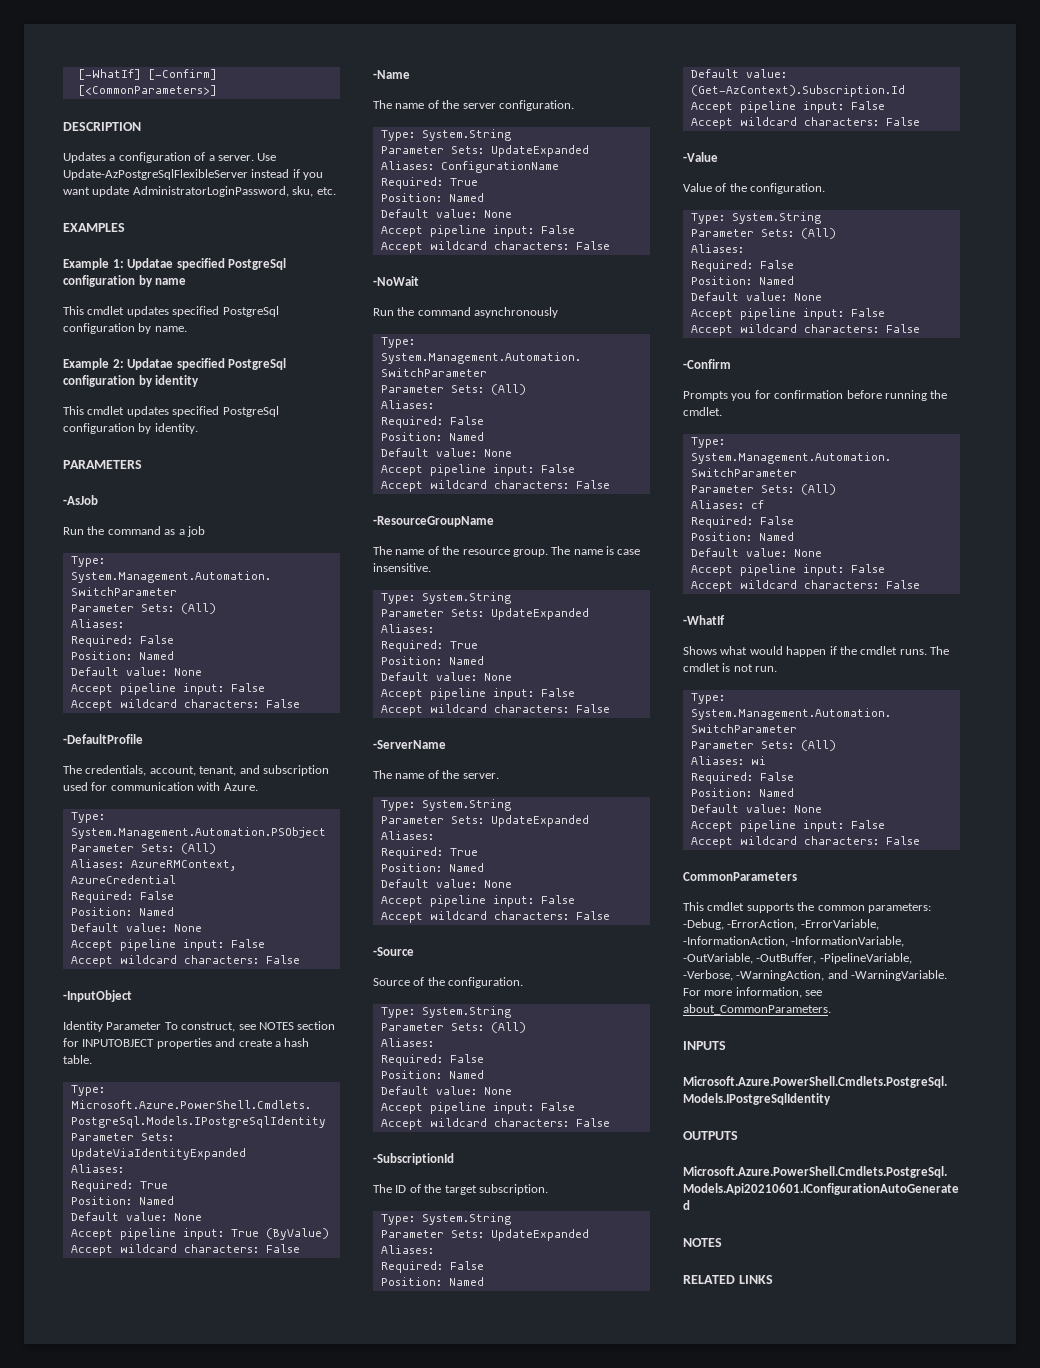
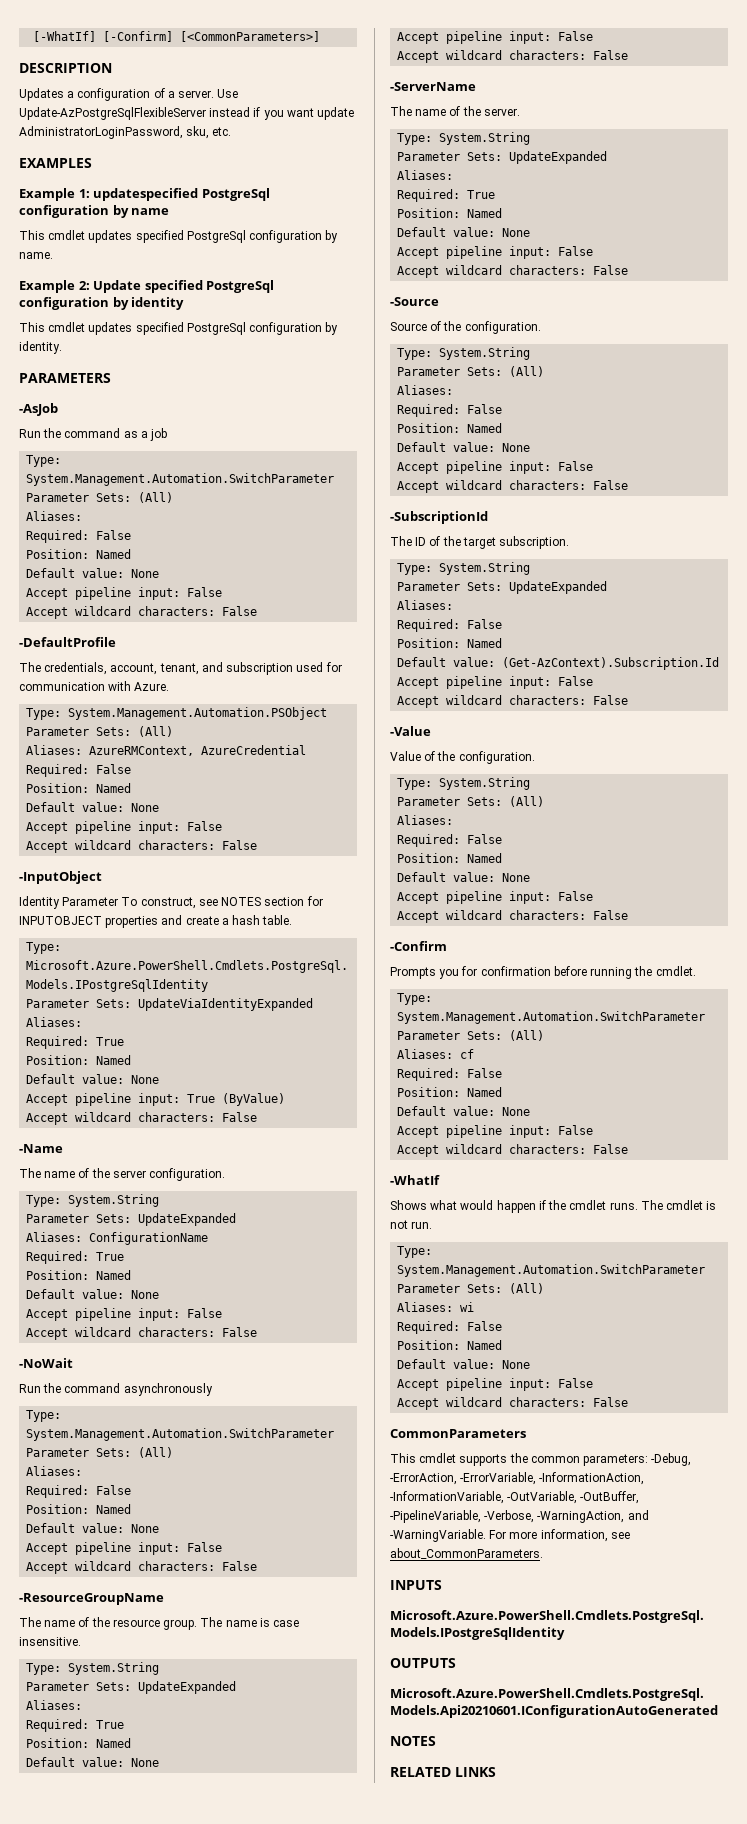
[127,258,225,270] Updatae specified -> [93,188,199,201] updatespecified
[127,358,174,370] Updatae -> [93,280,142,293] Update

